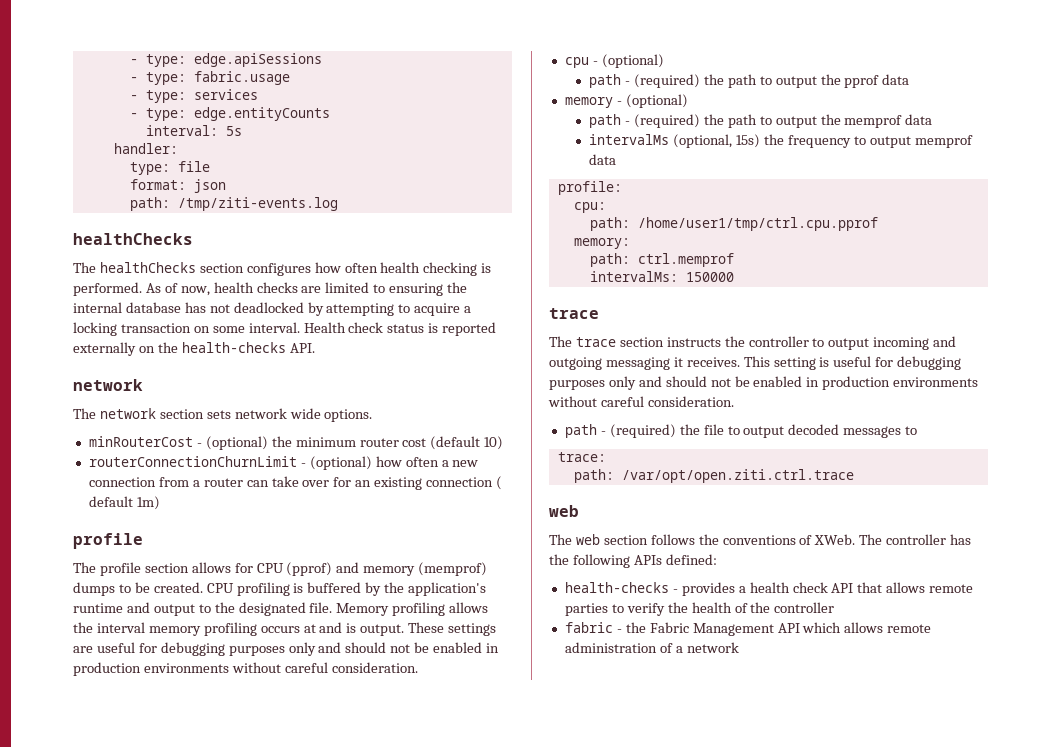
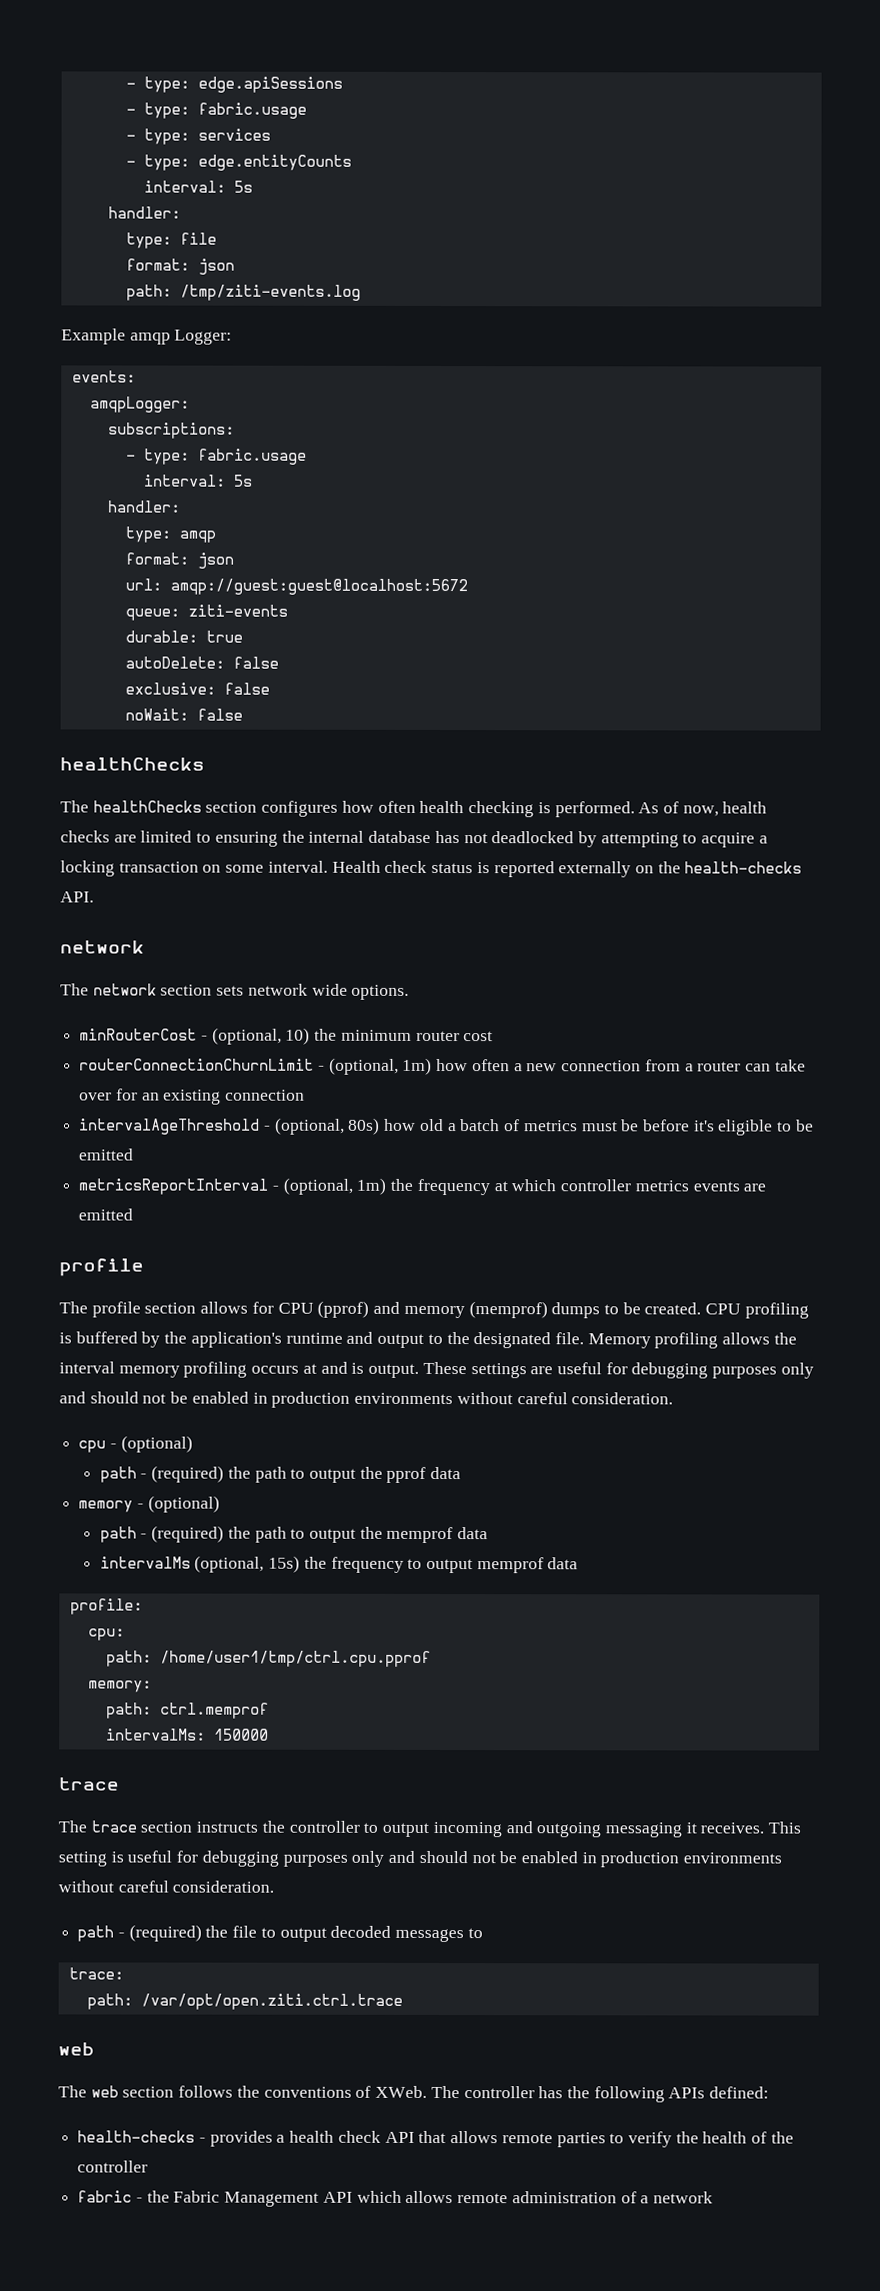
(338, 204) none -> [61,328,233,345] [71,370,136,383] [89,396,190,413] [107,422,235,439] [125,448,307,465] [143,474,253,487] [106,500,181,513] [124,526,216,543] [124,552,234,569] [124,578,468,596] [124,604,288,621] [124,630,243,643] [124,656,279,669] [124,682,270,695] [124,708,243,721] // Example amqp Logger: // events: // amqpLogger: // subscriptions: // - type: fabric.usage // interval: 5s // handler: // type: amqp // format: json // url: amqp://guest:guest@localhost:5672 // queue: ziti-events // durable: true // autoDelete: false // exclusive: false // noWait: false
[205,436,268,450] (optional) -> [211,1027,311,1045] (optional, 10)
[430,436,504,450] (default 10) -> (494, 1036) none
[309,456,372,470] (optional) -> [328,1057,433,1075] (optional, 1m)
[496,476,503,490] [88,496,160,510] ( default 1m) -> [79,1117,814,1136] [78,1148,134,1161] [78,1177,767,1196] [78,1208,134,1221] // intervalAgeThreshold - (optional, 80s) how old a batch of metrics must be before it's eligible to be emitted // metricsReportInterval - (optional, 1m) the frequency at which controller metrics events are emitted

